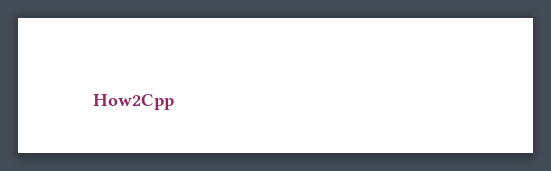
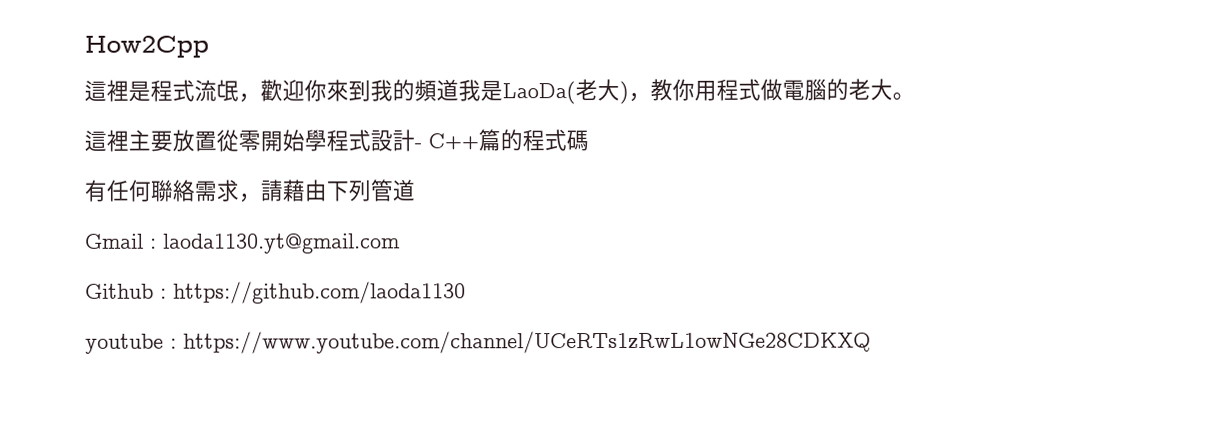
(174, 102) none -> [84,78,915,105] [84,129,589,152] [84,179,415,203] [85,233,401,254] [85,281,466,304] [85,330,871,354] // 這裡是程式流氓，歡迎你來到我的頻道我是LaoDa(老大)，教你用程式做電腦的老大。 // 這裡主要放置從零開始學程式設計- C++篇的程式碼 // 有任何聯絡需求，請藉由下列管道 // Gmail : laoda1130.yt@gmail.com // Github : https://github.com/laoda1130 // youtube : https://www.youtube.com/channel/UCeRTs1zRwL1owNGe28CDKXQ

